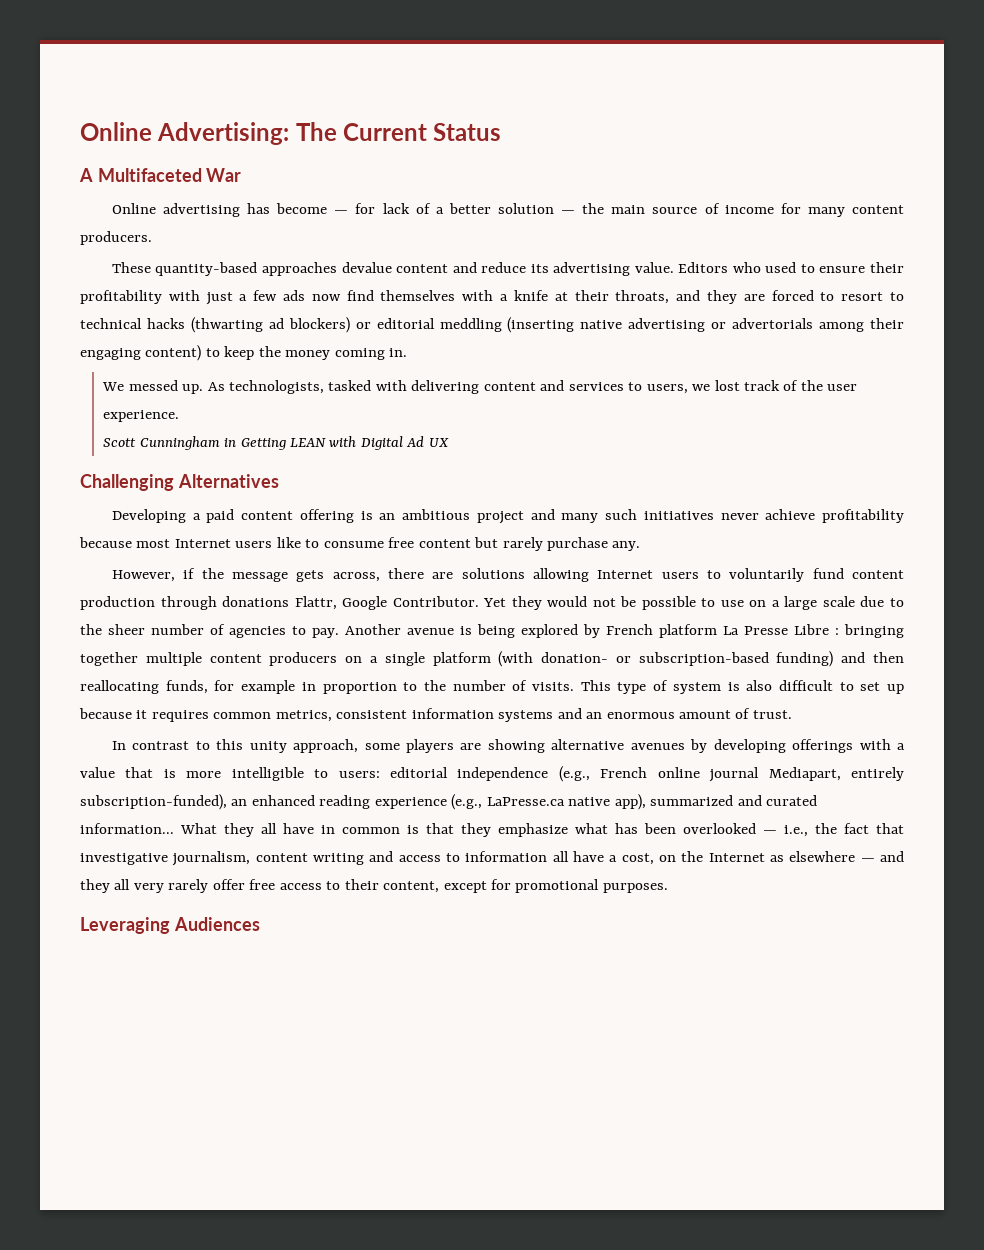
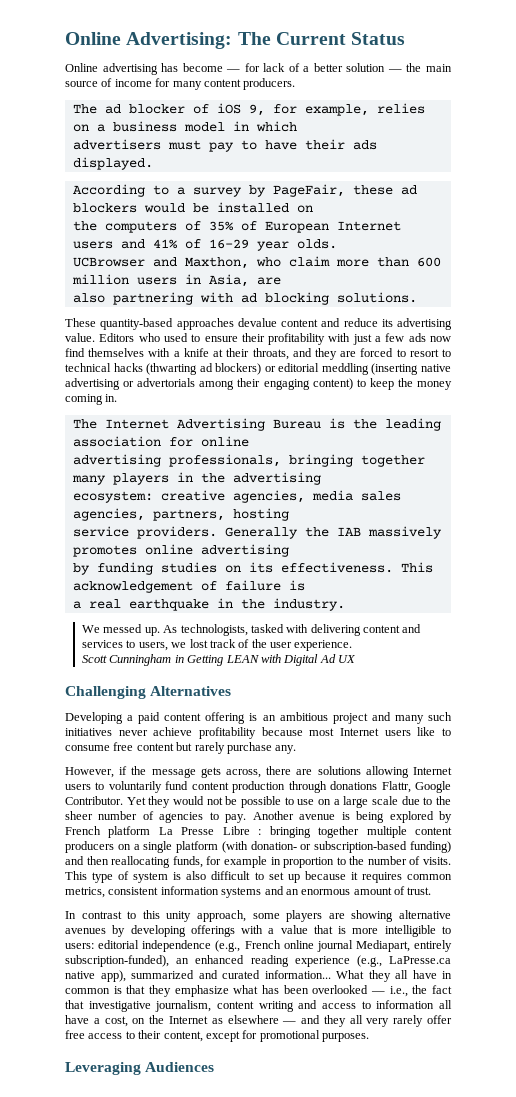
[79,168,242,182] // A Multifaceted War -> (406, 38) none
(152, 238) none -> [72,103,425,116] [72,121,297,132] [72,139,377,152] [72,157,153,170] [72,184,417,197] [72,202,313,213] [72,221,401,233] [72,239,337,251] [72,256,441,269] [71,274,281,287] [72,292,417,305] // The ad blocker of iOS 9, for example, relies on a business model in which // advertisers must pay to have their ads displayed. // According to a survey by PageFair, these ad blockers would be installed on // the computers of 35% of European Internet users and 41% of 16-29 year olds. // UCBrowser and Maxthon, who claim more than 600 million users in Asia, are // also partnering with ad blocking solutions.
(408, 352) none -> [72,418,441,431] [72,436,249,447] [72,454,425,467] [71,472,321,485] [72,490,401,503] [72,508,289,521] [72,526,442,539] [72,544,289,557] [72,562,433,575] [72,580,305,593] [72,598,345,611] // The Internet Advertising Bureau is the leading association for online // advertising professionals, bringing together many players in the advertising // ecosystem: creative agencies, media sales agencies, partners, hosting // service providers. Generally the IAB massively promotes online advertising // by funding studies on its effectiveness. This acknowledgement of failure is // a real earthquake in the industry.

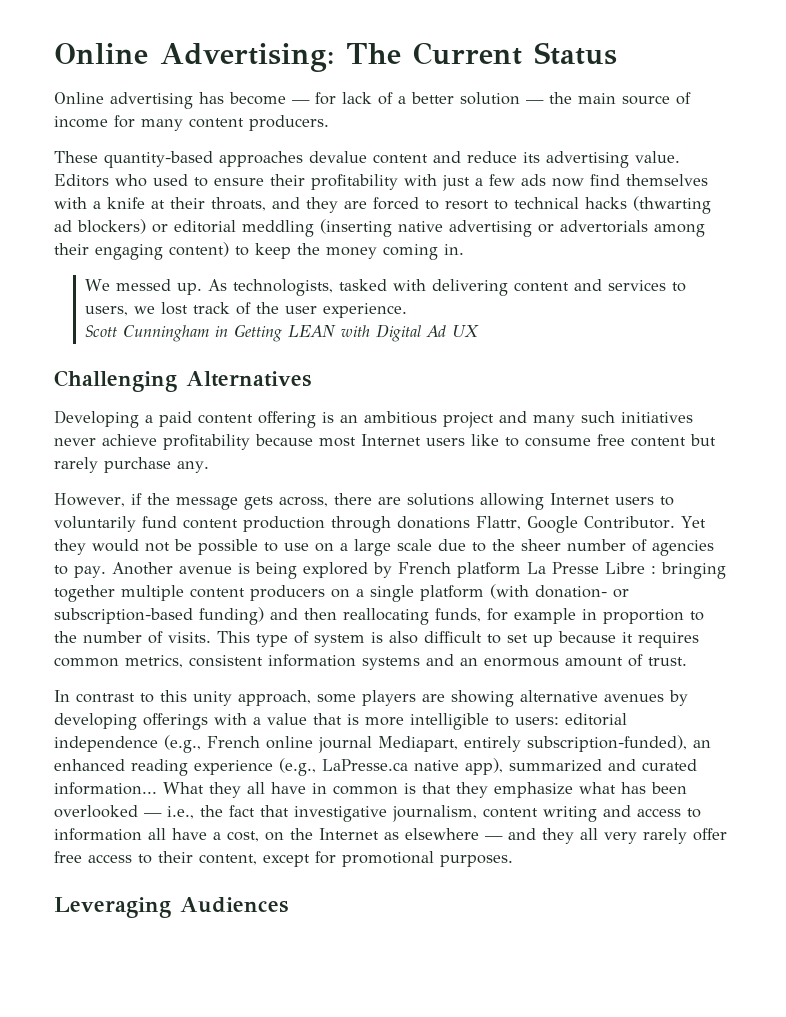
[72,103,425,116] [72,121,297,132] [72,139,377,152] [72,157,153,170] [72,184,417,197] [72,202,313,213] [72,221,401,233] [72,239,337,251] [72,256,441,269] [71,274,281,287] [72,292,417,305] // The ad blocker of iOS 9, for example, relies on a business model in which // advertisers must pay to have their ads displayed. // According to a survey by PageFair, these ad blockers would be installed on // the computers of 35% of European Internet users and 41% of 16-29 year olds. // UCBrowser and Maxthon, who claim more than 600 million users in Asia, are // also partnering with ad blocking solutions. -> (329, 123) none
[72,418,441,431] [72,436,249,447] [72,454,425,467] [71,472,321,485] [72,490,401,503] [72,508,289,521] [72,526,442,539] [72,544,289,557] [72,562,433,575] [72,580,305,593] [72,598,345,611] // The Internet Advertising Bureau is the leading association for online // advertising professionals, bringing together many players in the advertising // ecosystem: creative agencies, media sales agencies, partners, hosting // service providers. Generally the IAB massively promotes online advertising // by funding studies on its effectiveness. This acknowledgement of failure is // a real earthquake in the industry. -> (464, 249) none

